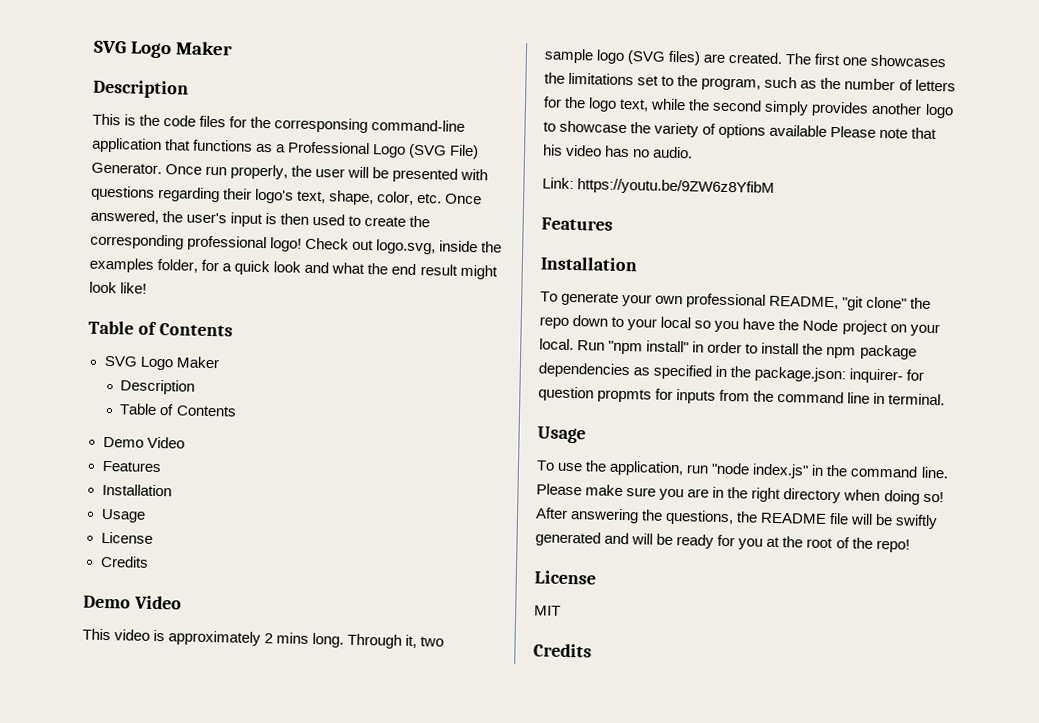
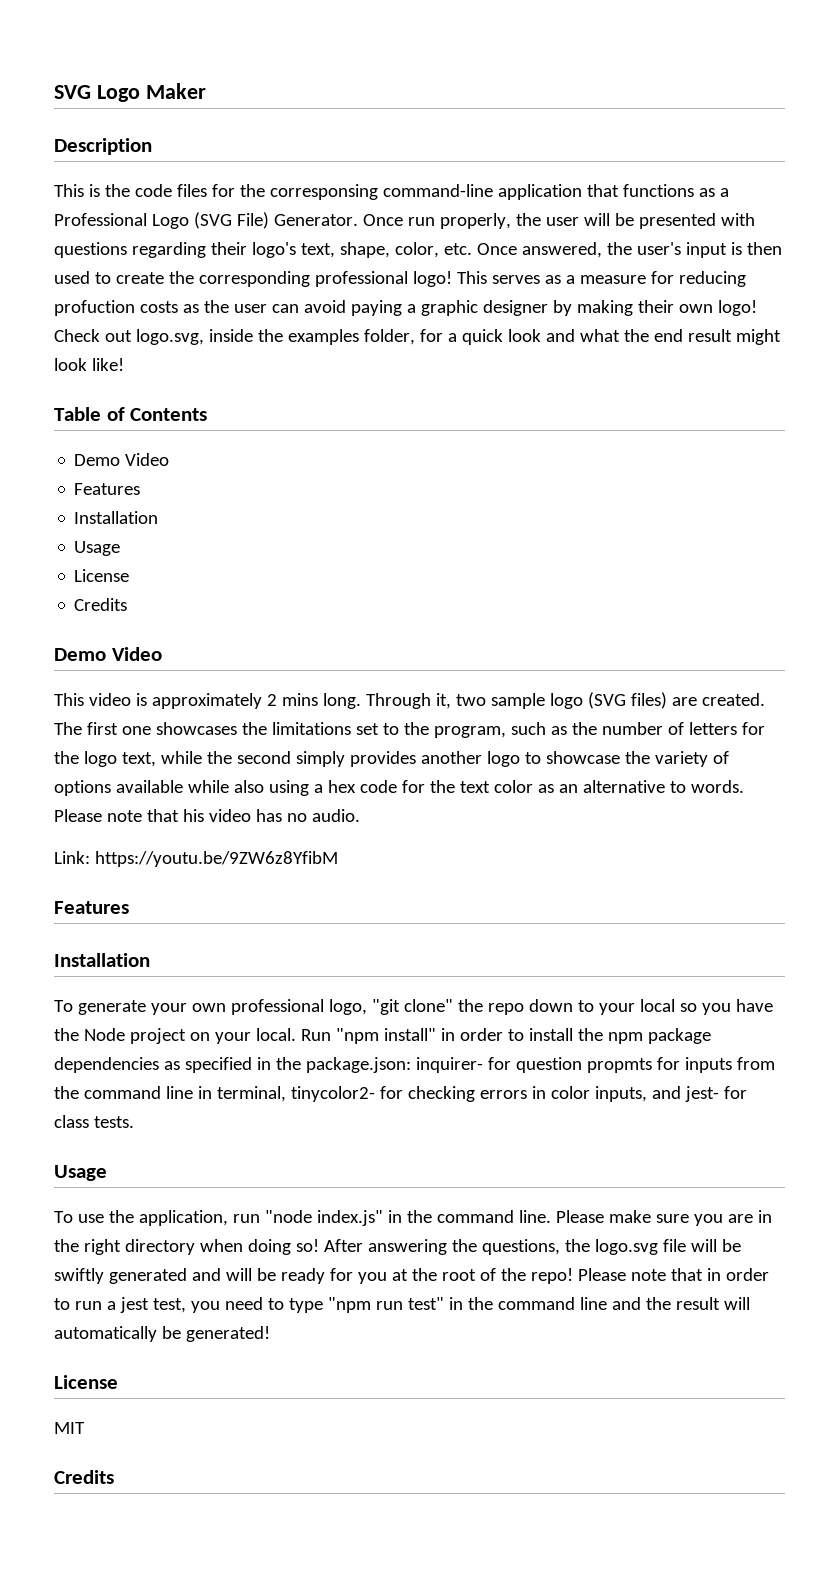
(303, 244) none -> [456,271,746,287] [54,300,757,316] This serves as a measure for reducing profuction costs as the user can avoid paying a graphic designer by making their own logo!
[103,355,220,371] [120,379,196,395] [119,403,237,417] // SVG Logo Maker // Description // Table of Contents -> (208, 414) none
(828, 130) none -> [187,780,744,796] while also using a hex code for the text color as an alternative to words.
[769,295,840,310] README, -> [328,999,367,1015] logo,
[888,393,946,406] terminal. -> [216,1086,747,1102] [54,1115,134,1128] terminal, tinycolor2- for checking errors in color inputs, and jest- for class tests.
[760,512,828,524] README -> [594,1239,658,1255] logo.svg
(910, 545) none -> [577,1268,769,1281] [54,1297,750,1313] [54,1326,270,1342] Please note that in order to run a jest test, you need to type "npm run test" in the command line and the result will automatically be generated!

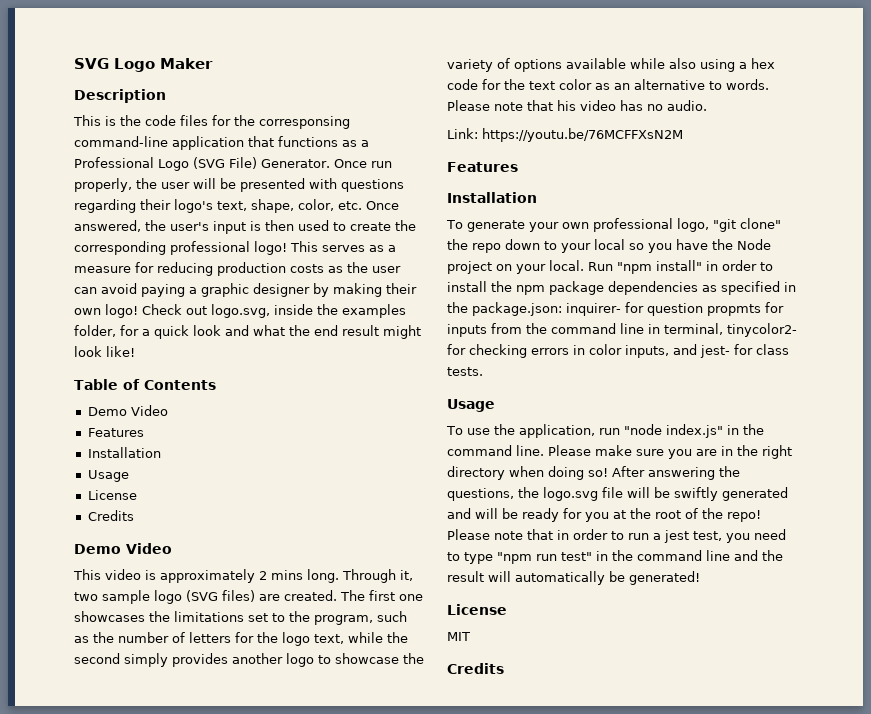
[54,300,135,316] profuction -> [217,262,286,276] production
[94,851,338,867] https://youtu.be/9ZW6z8YfibM -> [482,128,683,142] https://youtu.be/76MCFFXsN2M

